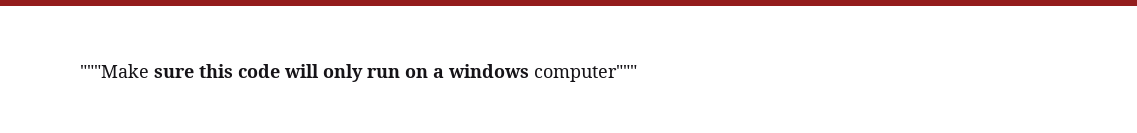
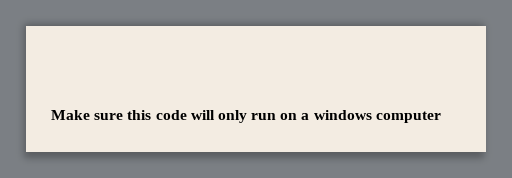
[80,64,149,78] """Make -> [51,110,90,120] Make
[534,65,637,82] computer""" -> [375,111,441,123] computer

